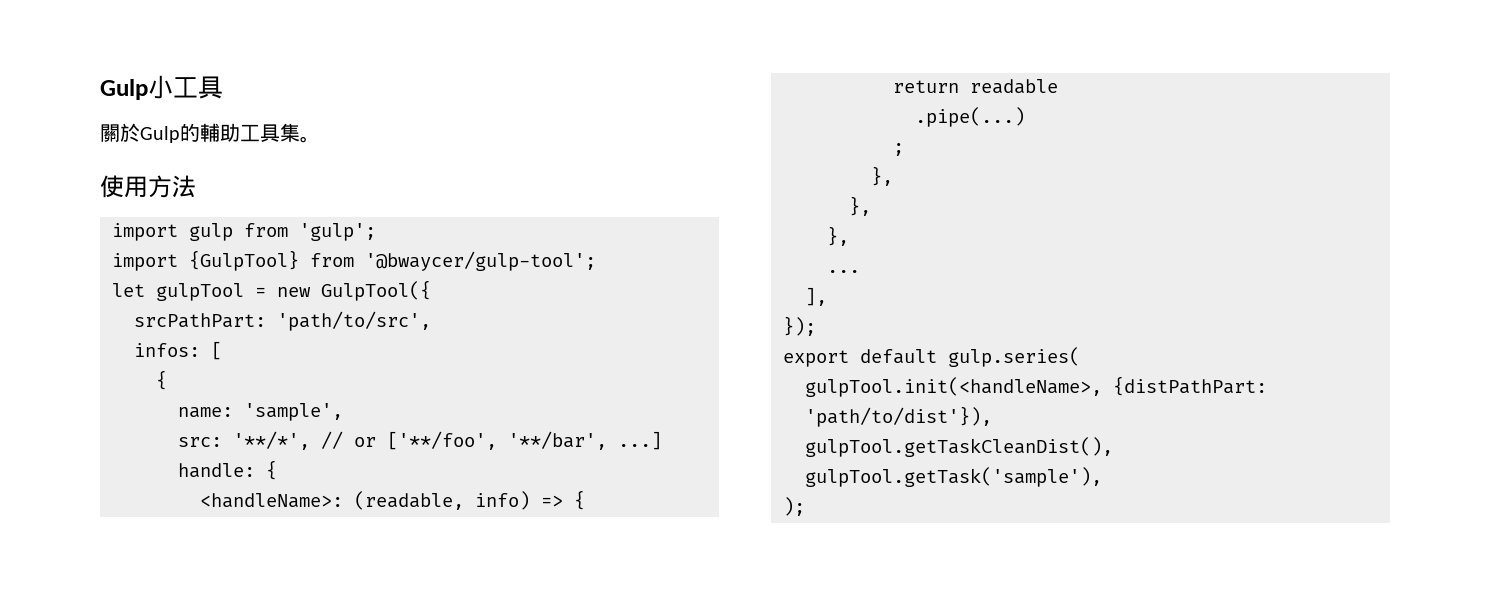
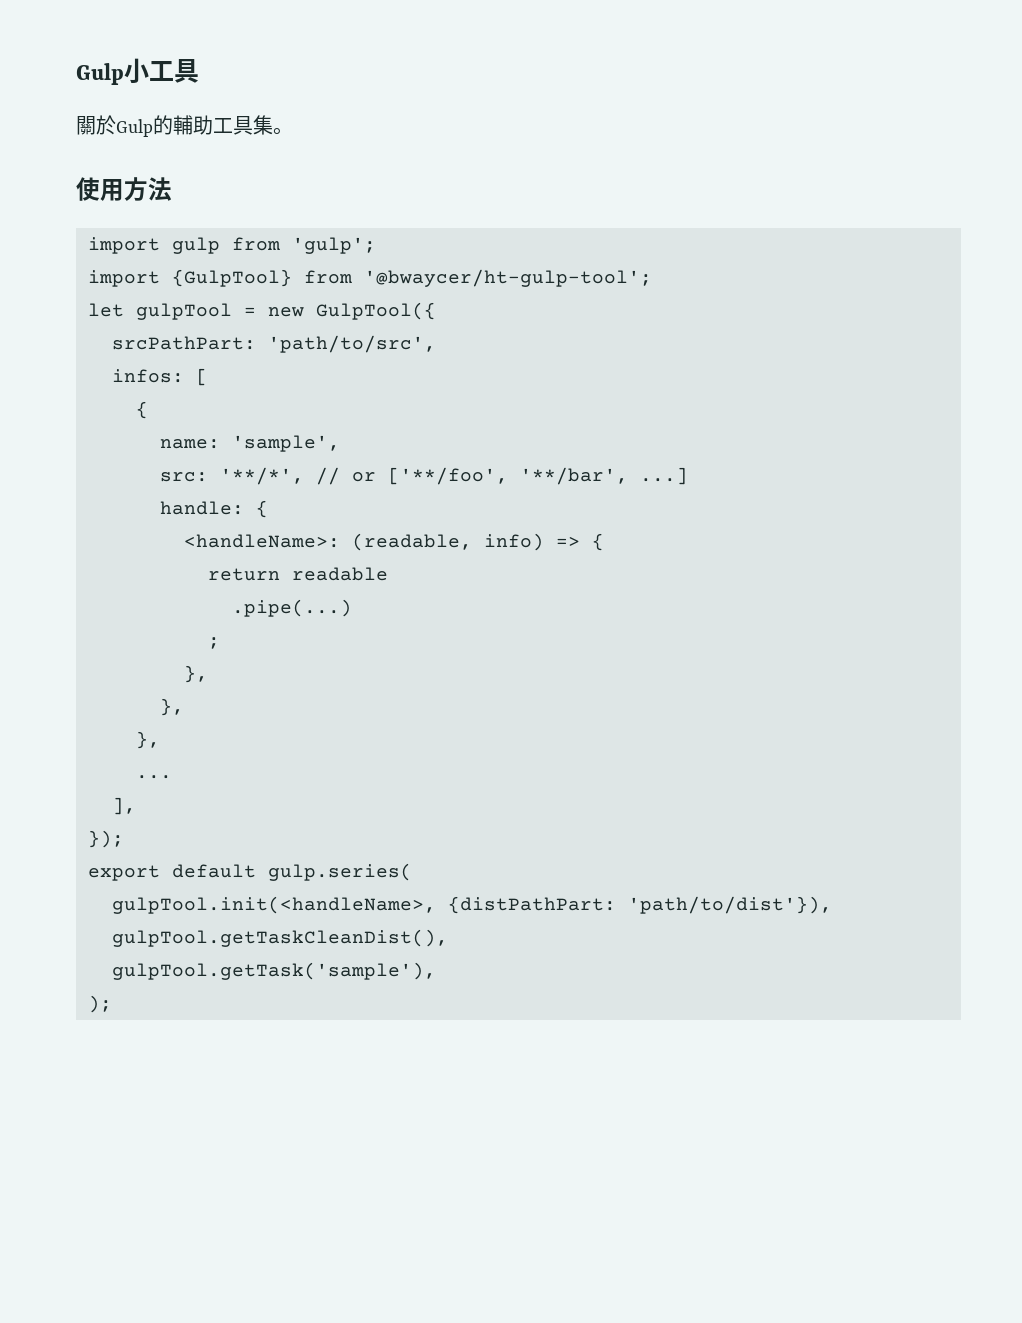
[365,251,596,271] '@bwaycer/gulp-tool'; -> [364,269,652,287] '@bwaycer/ht-gulp-tool';

